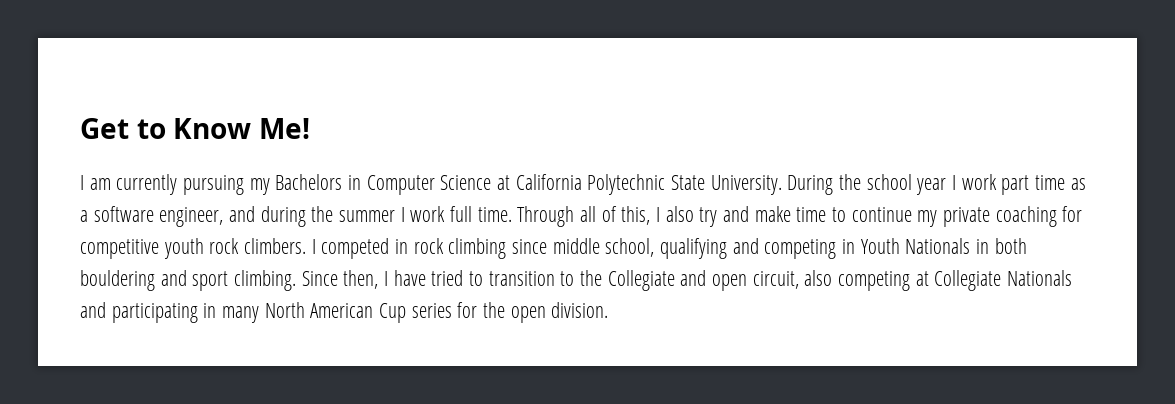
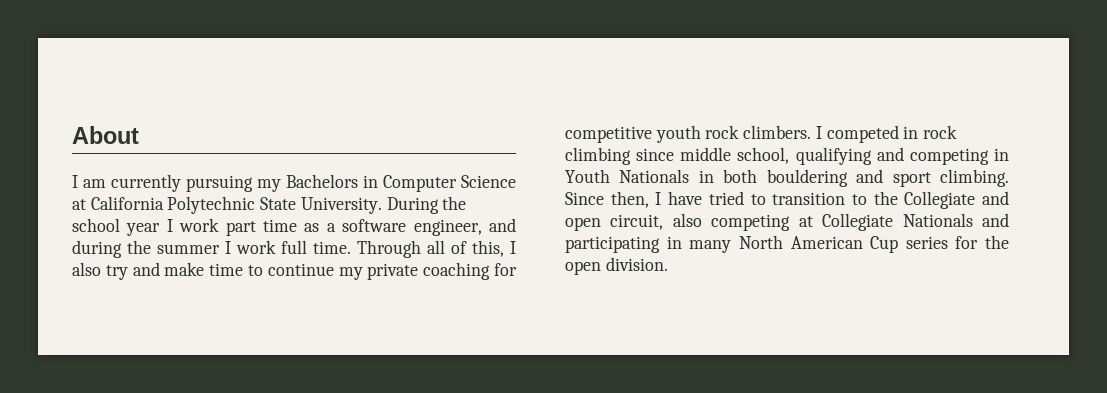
[80,118,310,139] Get to Know Me! -> [72,126,139,144] About

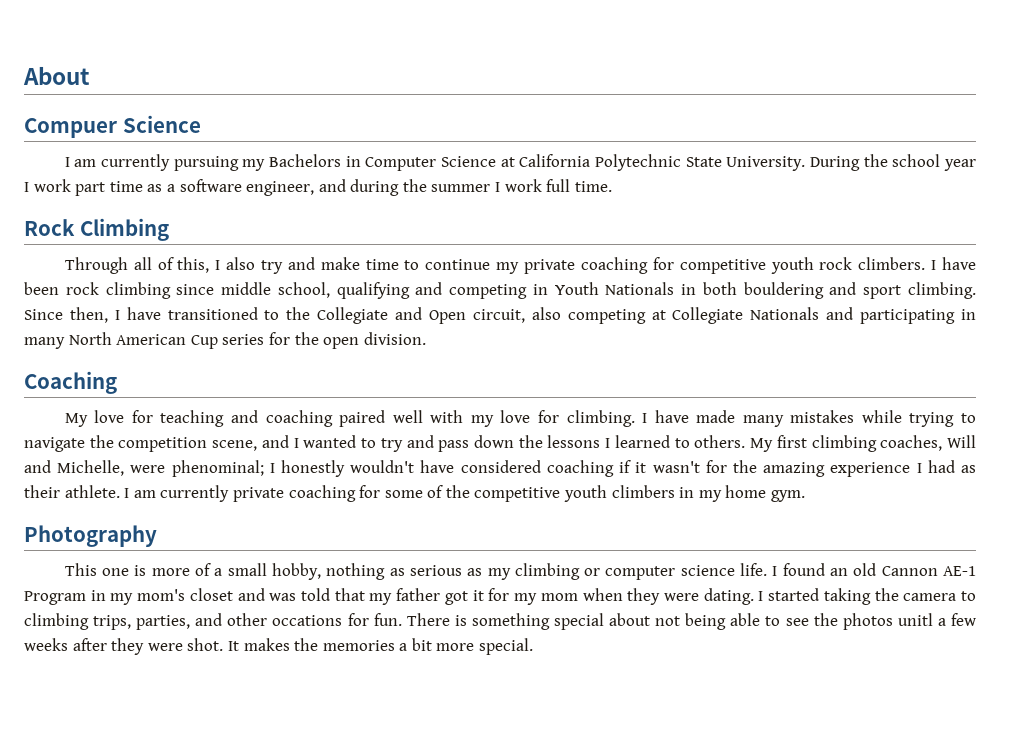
(139, 135) none -> [24,115,201,138] // Compuer Science
(351, 247) none -> [24,218,169,241] // Rock Climbing //
[826,125,919,143] competed in -> [941,257,976,270] [24,282,59,295] have been
[708,191,846,205] tried to transition -> [167,307,258,320] transitioned
[565,217,601,231] open -> [429,310,467,324] Open
(668, 264) none -> [24,371,117,394] [64,410,976,427] [24,435,977,452] [24,460,977,477] [24,485,806,502] [24,525,157,547] [64,563,976,580] [24,588,977,605] [24,613,977,630] [24,638,534,655] // Coaching // My love for teaching and coaching paired well with my love for climbing. I have made many mistakes while trying to navigate the competition scene, and I wanted to try and pass down the lessons I learned to others. My first climbing coaches, Will and Michelle, were phenominal; I honestly wouldn't have considered coaching if it wasn't for the amazing experience I had as their athlete. I am currently private coaching for some of the competitive youth climbers in my home gym. // Photography // This one is more of a small hobby, nothing as serious as my climbing or computer science life. I found an old Cannon AE-1 Program in my mom's closet and was told that my father got it for my mom when they were dating. I started taking the camera to climbing trips, parties, and other occations for fun. There is something special about not being able to see the photos unitl a few weeks after they were shot. It makes the memories a bit more special.

